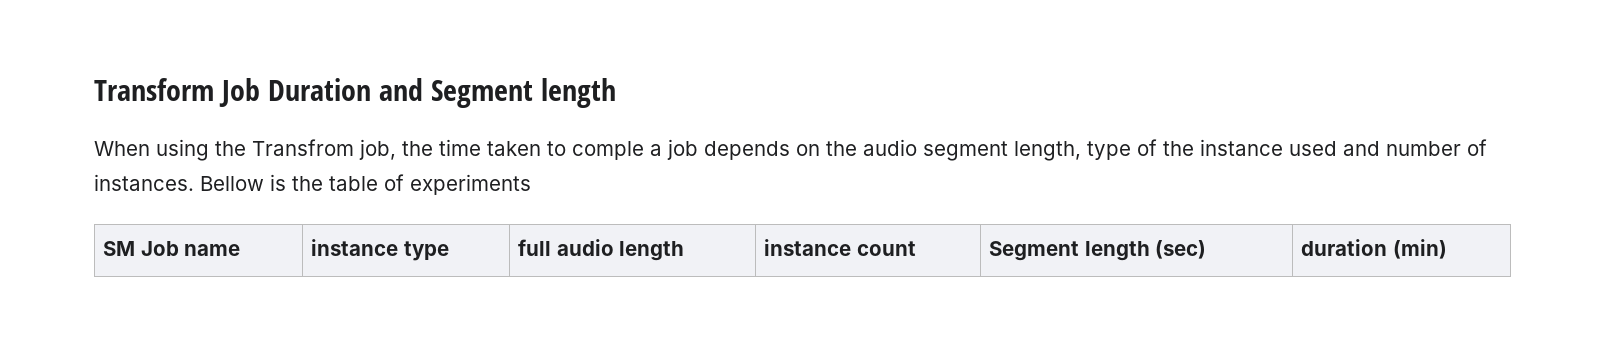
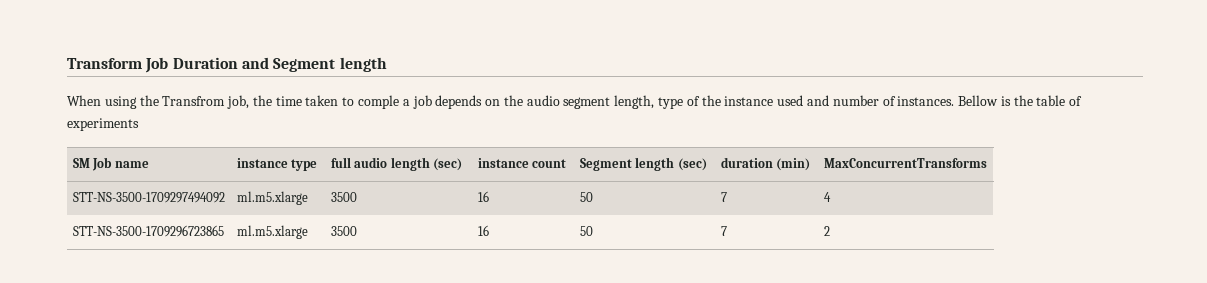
(685, 251) none -> [432,158,462,171] (sec)
(1447, 249) none -> [823,158,987,168] [72,192,225,203] [236,191,308,205] [330,192,357,202] [477,191,489,202] [579,192,593,202] [720,192,727,202] [823,192,831,202] [72,225,224,237] [236,225,308,239] [330,226,357,236] [477,225,489,236] [579,226,593,236] [720,226,727,236] [823,226,830,236] | MaxConcurrentTransforms // STT-NS-3500-1709297494092 | ml.m5.xlarge | 3500 | 16 | 50 | 7 | 4 // STT-NS-3500-1709296723865 | ml.m5.xlarge | 3500 | 16 | 50 | 7 | 2

